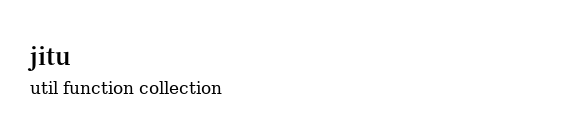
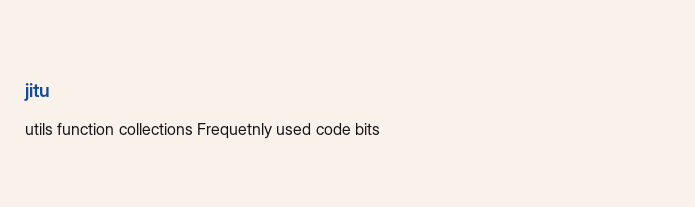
[30,81,222,94] util function collection -> [25,123,380,139] utils function collections Frequetnly used code bits

